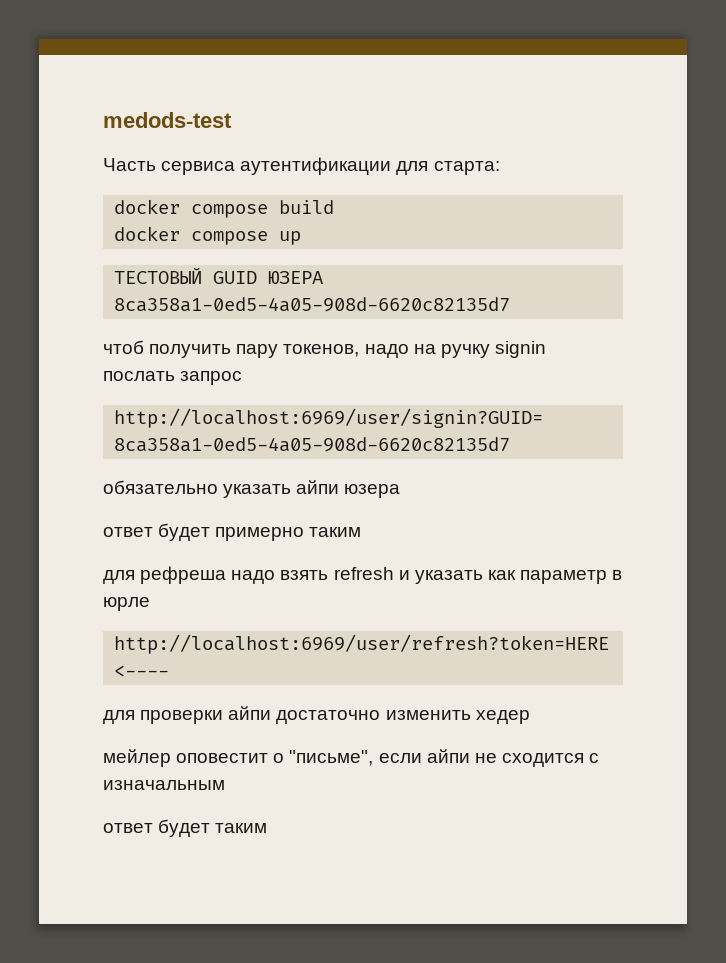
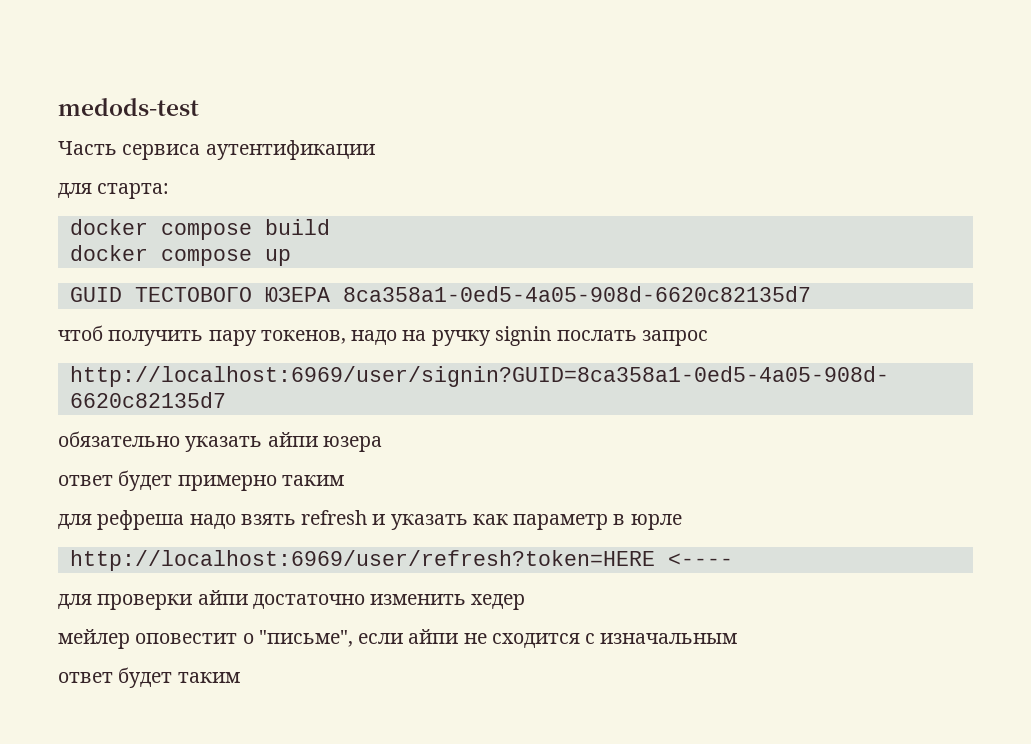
(392, 166) none -> (375, 150) //
[114,267,258,284] ТЕСТОВЫЙ GUID -> [69,287,252,302] GUID ТЕСТОВОГО

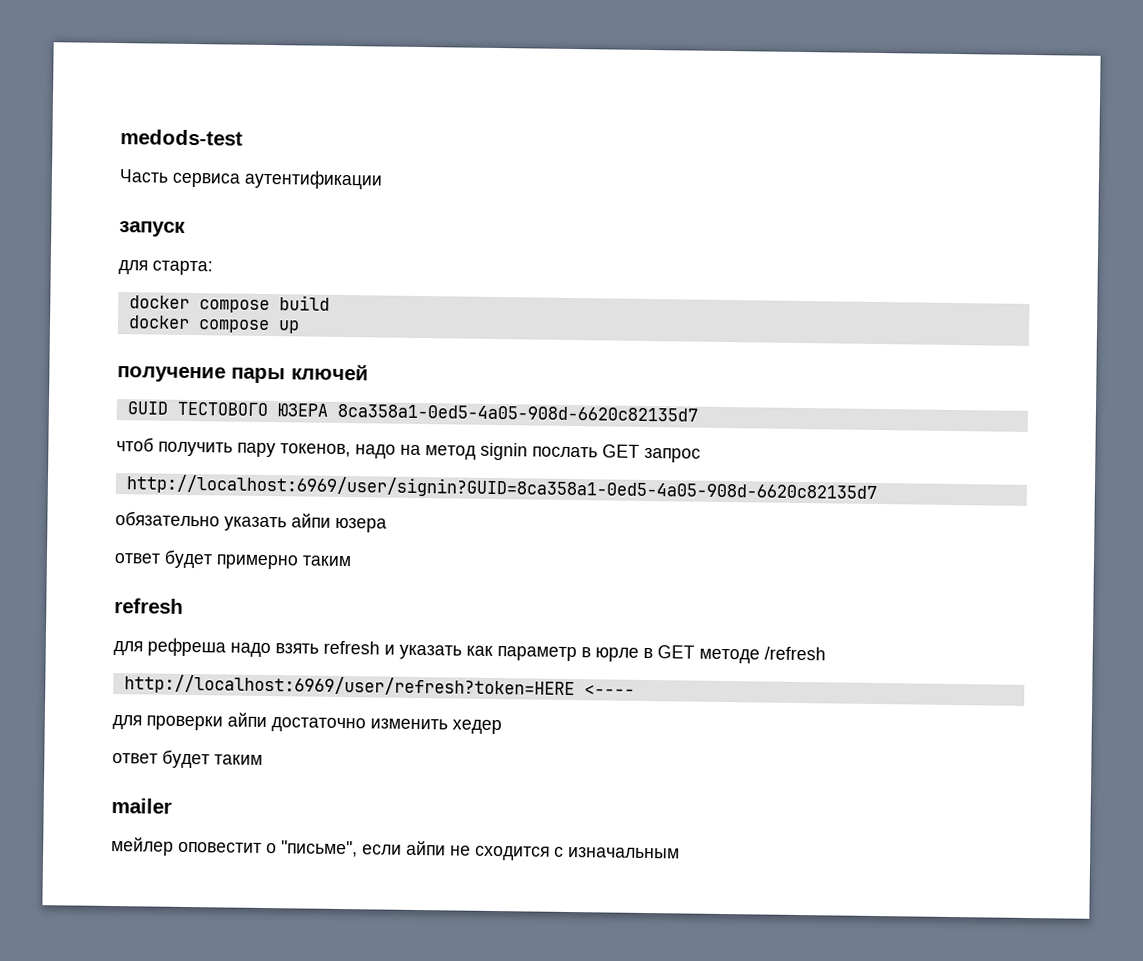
(375, 150) none -> [119,221,186,237] // запуск
(291, 257) none -> [117,363,369,384] // получение пары ключей
[431,330,491,346] ручку -> [425,445,476,460] метод
(638, 335) none -> [602,444,640,458] GET
(344, 480) none -> [114,598,184,614] // refresh
(682, 522) none -> [643,645,826,664] в GET методе /refresh
(526, 602) none -> [112,749,263,769] [111,798,172,814] // ответ будет таким // mailer
[58,667,240,688] // ответ будет таким -> (680, 852) none

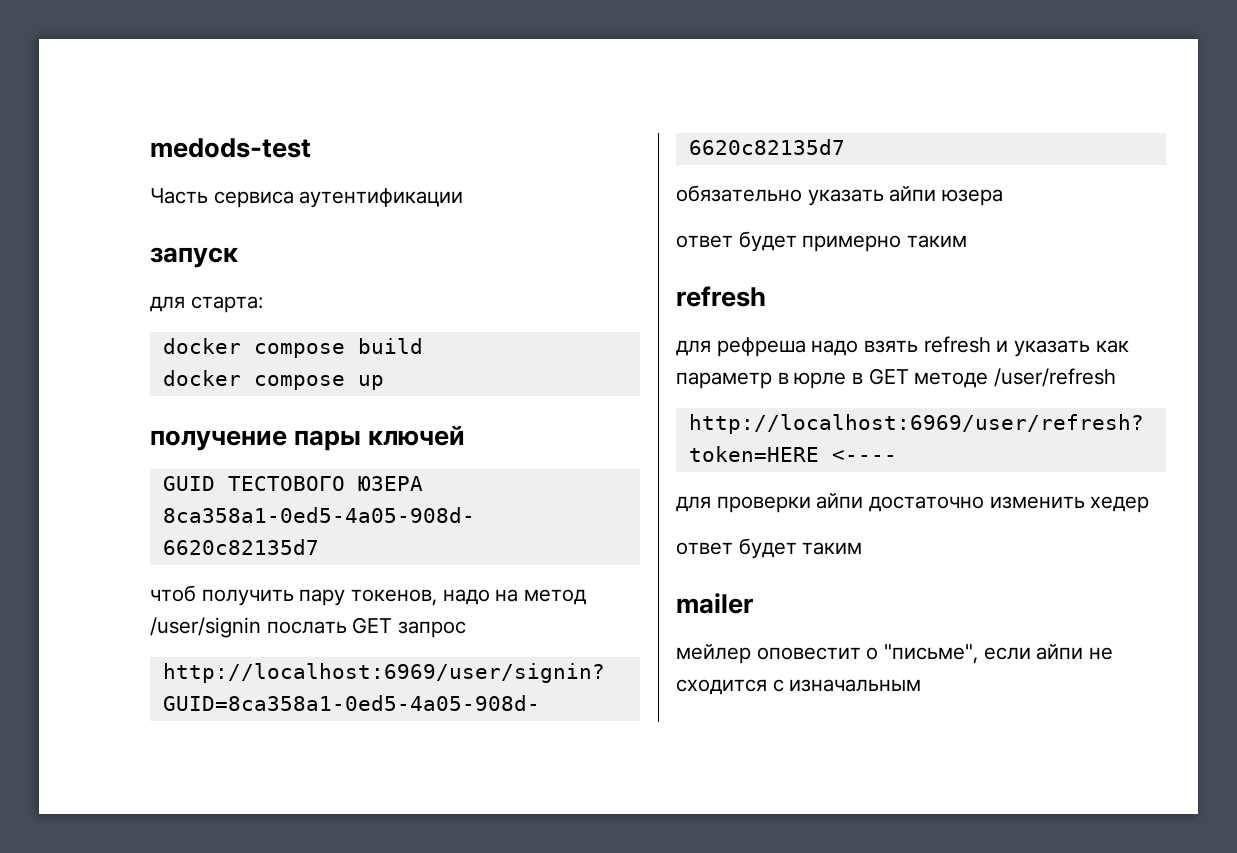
[480,442,528,461] signin -> [150,617,261,638] /user/signin
[764,646,826,661] /refresh -> [994,368,1117,387] /user/refresh

